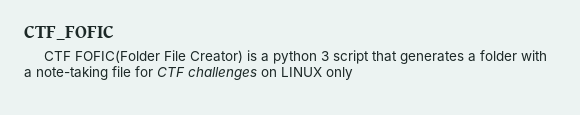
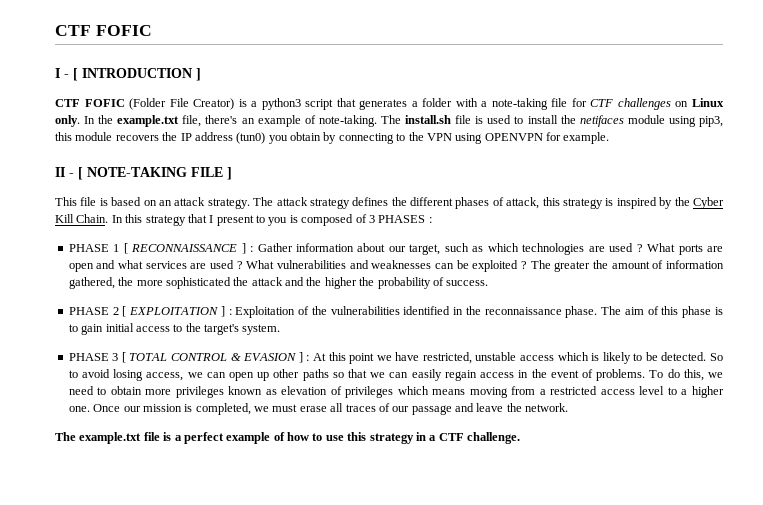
[24,25,114,40] [43,50,160,63] CTF_FOFIC // CTF FOFIC(Folder -> [55,25,152,36] [55,68,201,81] [55,98,167,110] CTF FOFIC // I - [ INTRODUCTION ] // CTF FOFIC (Folder
[272,51,329,64] python 3 -> [261,98,301,110] python3
[281,67,353,80] LINUX only -> [691,98,724,107] [55,115,723,127] [55,132,610,144] [55,167,232,180] [55,197,724,209] [55,214,432,226] [68,243,723,255] [68,260,725,272] [68,277,489,289] [68,306,724,318] [68,323,281,335] [68,352,724,364] [68,369,723,381] [68,386,725,398] [68,403,569,415] [55,432,520,444] Linux only. In the example.txt file, there's an example of note-taking. The install.sh file is used to install the netifaces module using pip3, this module recovers the IP address (tun0) you obtain by connecting to the VPN using OPENVPN for example. // II - [ NOTE-TAKING FILE ] // This file is based on an attack strategy. The attack strategy defines the different phases of attack, this strategy is inspired by the Cyber Kill Chain. In this strategy that I present to you is composed of 3 PHASES : // PHASE 1 [ RECONNAISSANCE ] : Gather information about our target, such as which technologies are used ? What ports are open and what services are used ? What vulnerabilities and weaknesses can be exploited ? The greater the amount of information gathered, the more sophisticated the attack and the higher the probability of success. // PHASE 2 [ EXPLOITATION ] : Exploitation of the vulnerabilities identified in the reconnaissance phase. The aim of this phase is to gain initial access to the target's system. // PHASE 3 [ TOTAL CONTROL & EVASION ] : At this point we have restricted, unstable access which is likely to be detected. So to avoid losing access, we can open up other paths so that we can easily regain access in the event of problems. To do this, we need to obtain more privileges known as elevation of privileges which means moving from a restricted access level to a higher one. Once our mission is completed, we must erase all traces of our passage and leave the network. // The example.txt file is a perfect example of how to use this strategy in a CTF challenge.

